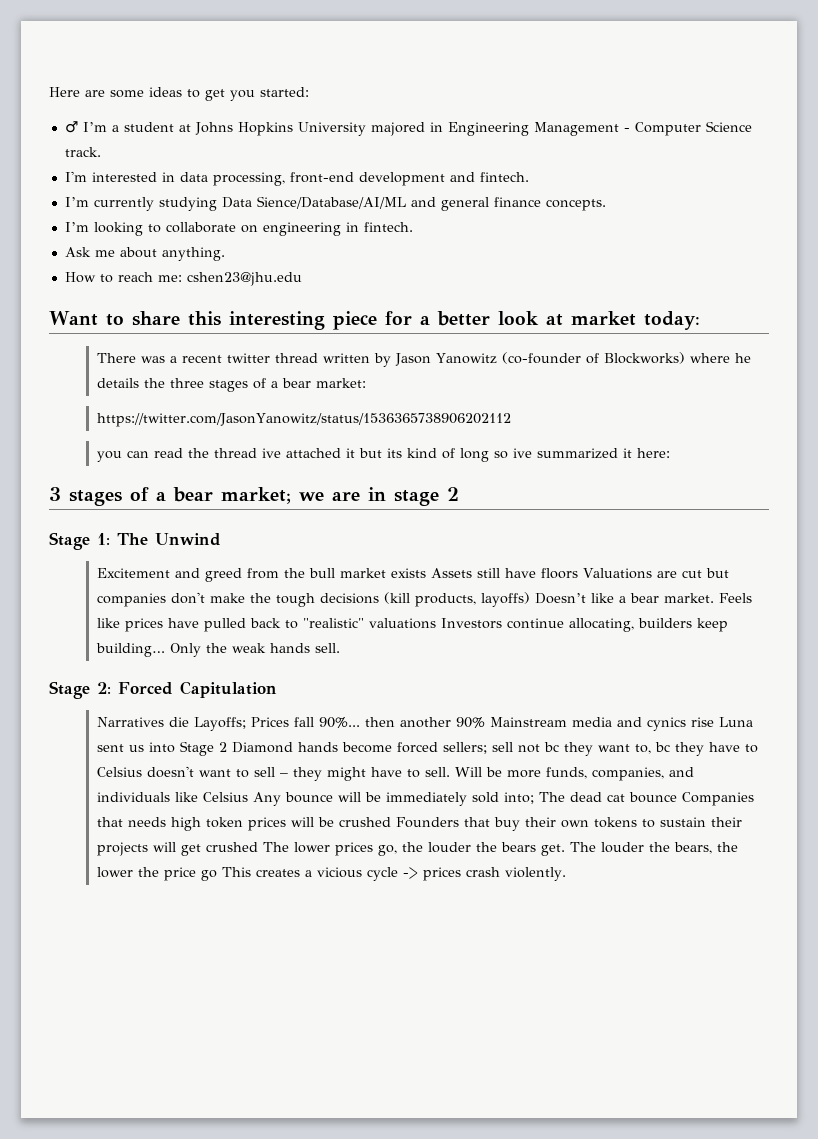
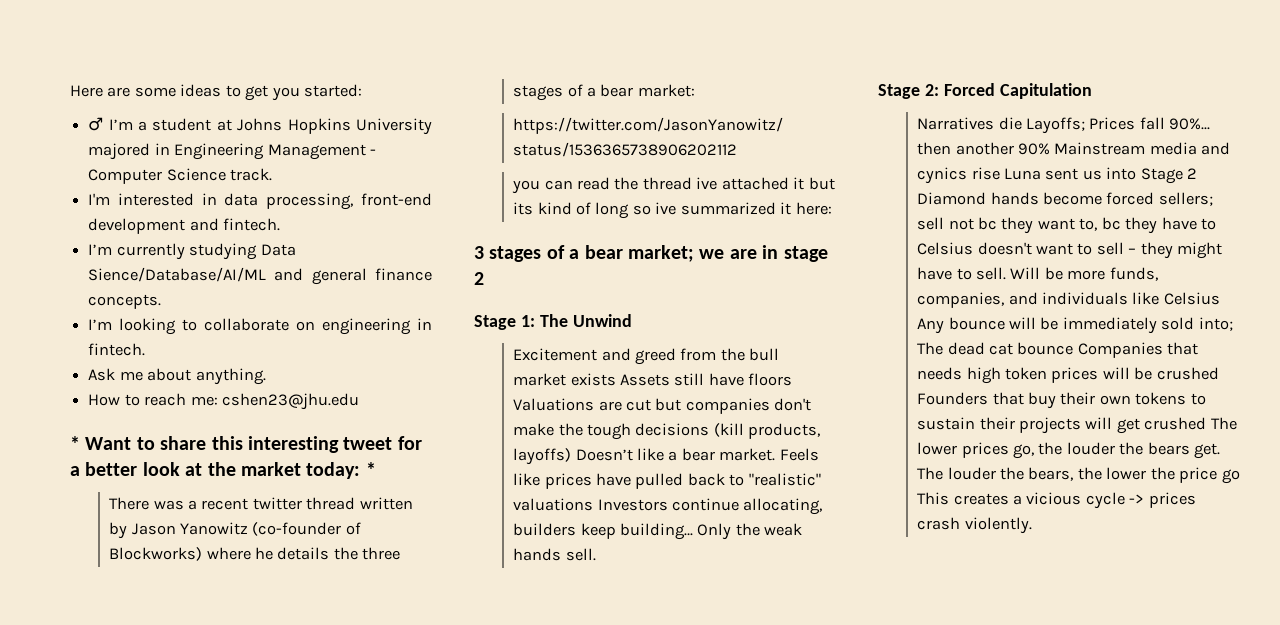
(302, 279) none -> [70,436,80,450] *
[332,311,377,330] piece -> [343,437,393,450] tweet
(563, 320) none -> [207,462,236,476] the
(700, 320) none -> [365,462,376,476] *

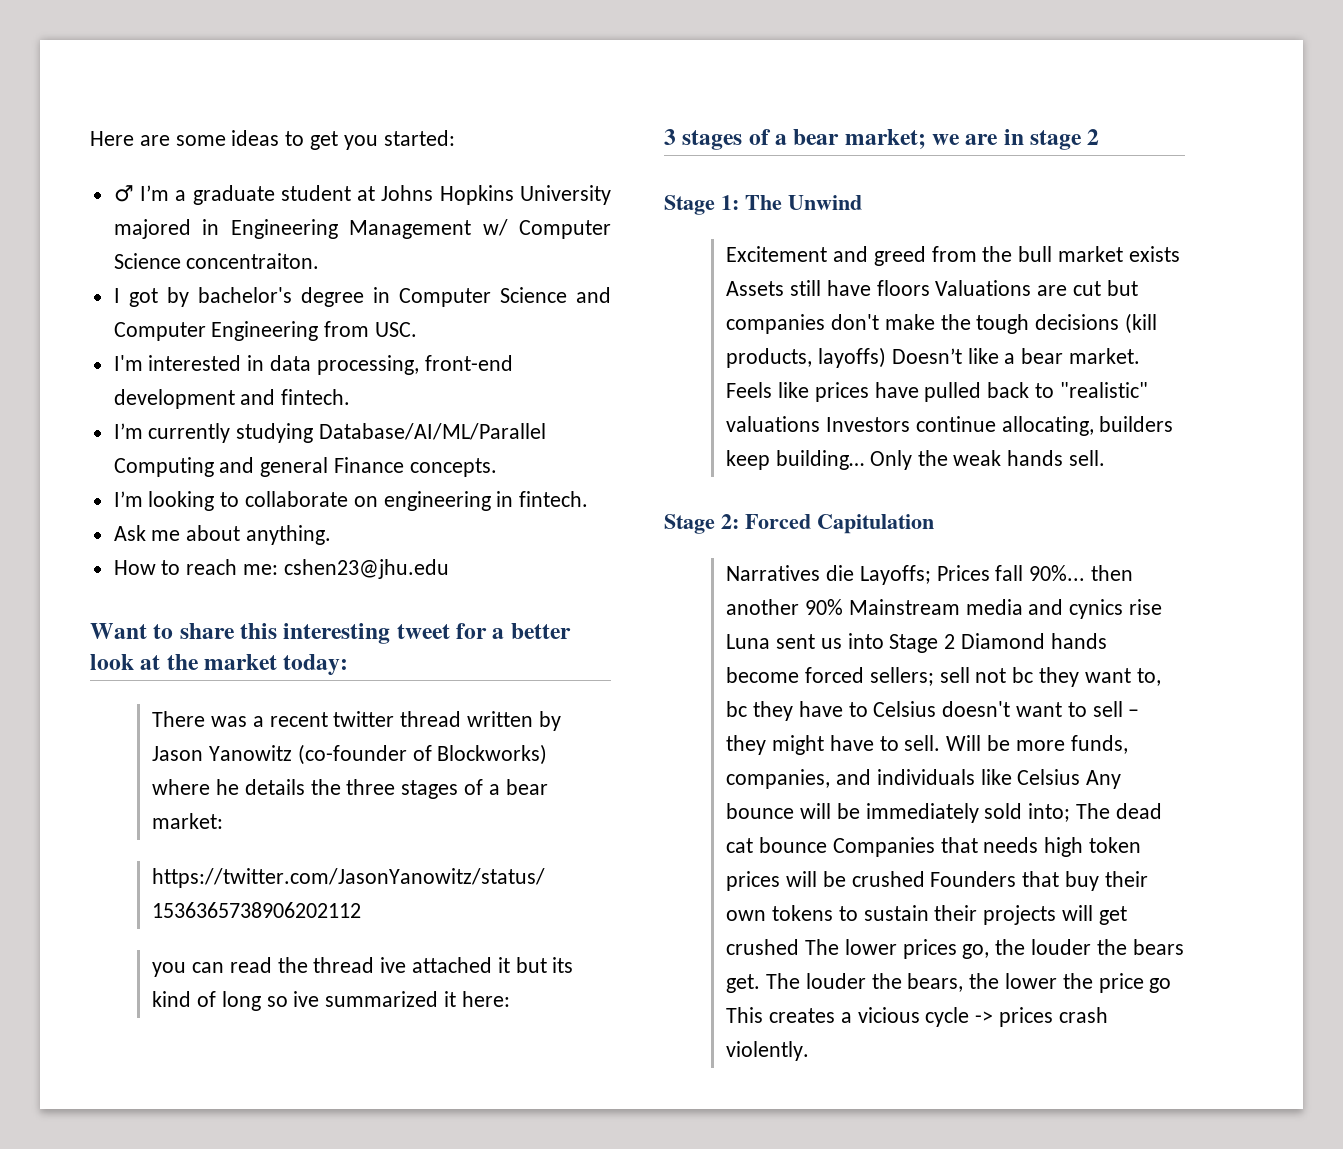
(147, 126) none -> [192,185,275,205] graduate
[369,149,376,155] [88,168,273,184] - Computer Science track. -> [482,219,611,239] [113,253,320,269] [113,287,611,307] [113,321,418,341] w/ Computer Science concentraiton. // I got by bachelor's degree in Computer Science and Computer Engineering from USC.
[260,244,296,256] [88,267,267,282] Data Sience/Database/AI/ML -> [319,423,547,440] [113,457,214,477] Database/AI/ML/Parallel Computing
[375,268,433,281] finance -> [334,457,405,473] Finance
[70,436,80,450] * -> (449, 569) none
[365,462,376,476] * -> (349, 664) none

